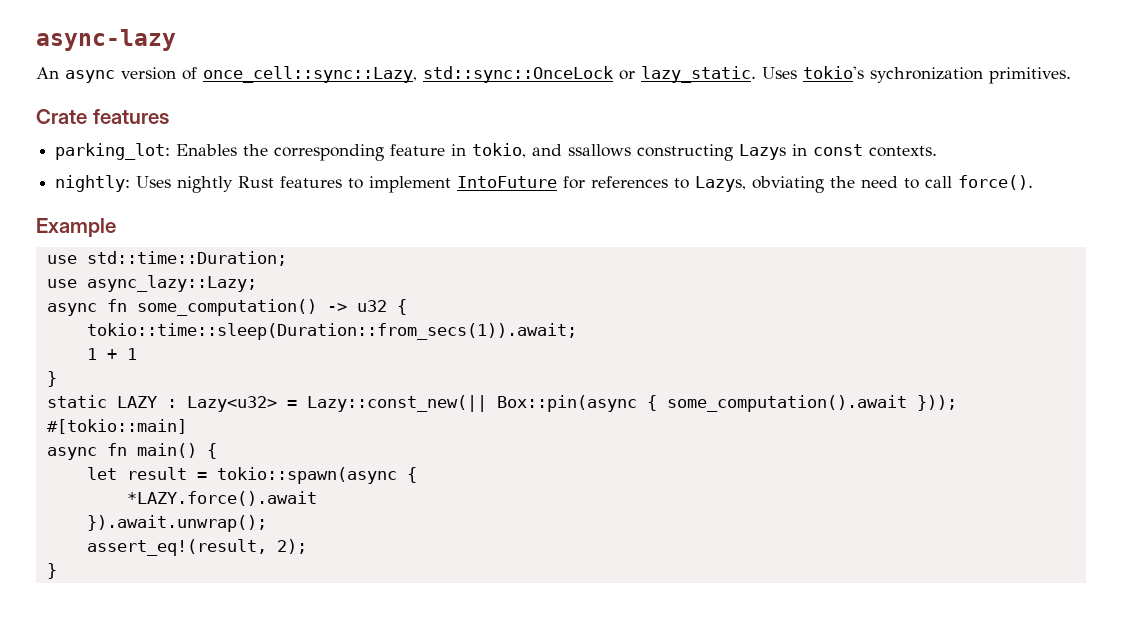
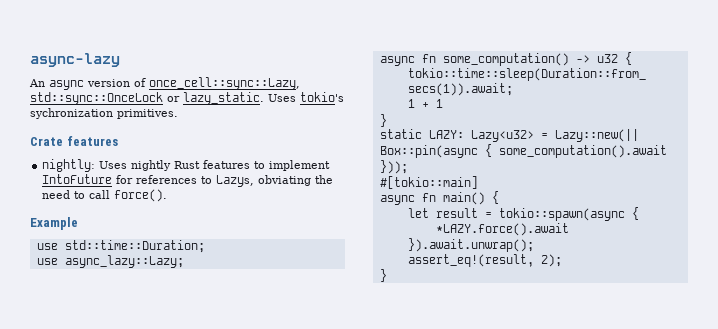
[55,143,938,161] // parking_lot: Enables the corresponding feature in tokio, and ssallows constructing Lazys in const contexts. -> (118, 141) none
[116,396,177,408] LAZY : -> [428,130,464,139] LAZY:
[306,395,487,412] Lazy::const_new(|| -> [554,129,639,142] Lazy::new(||

